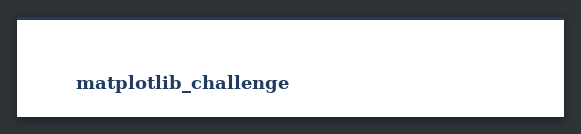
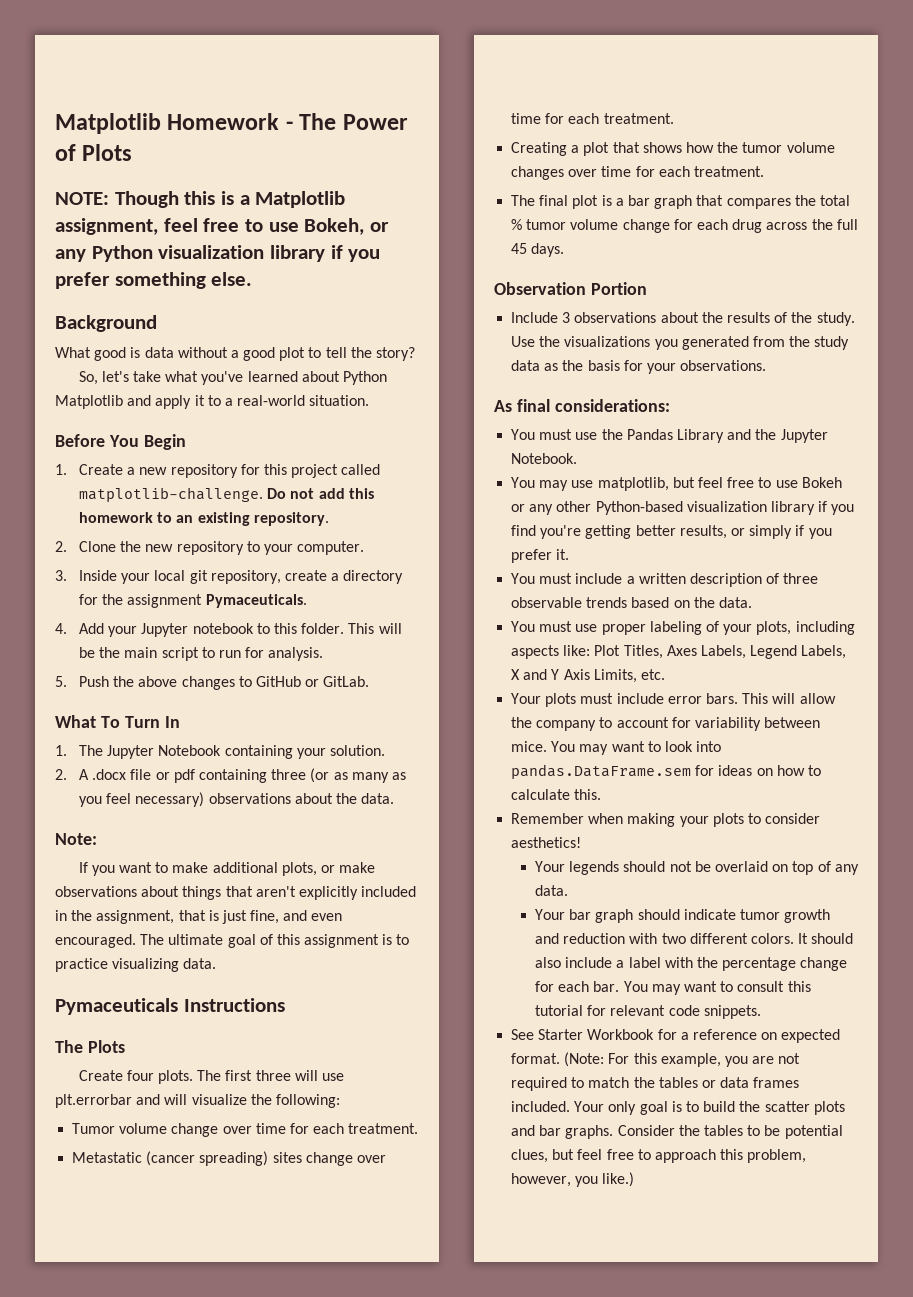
[76,75,289,93] matplotlib_challenge -> [55,113,408,134] [55,144,133,161] [55,191,346,208] [55,218,390,235] [55,245,381,262] [55,272,253,289] [55,315,157,332] [55,347,416,361] [78,371,387,385] [55,395,370,409] [55,434,186,450] [55,464,381,478] [79,487,374,502] [79,512,329,526] [55,541,365,555] [55,570,404,584] [79,594,307,608] [55,623,402,637] [79,647,324,661] [55,676,370,690] [55,715,180,728] [55,745,385,759] [55,768,406,783] [79,792,395,807] [55,833,97,845] [78,862,376,876] [55,886,417,900] [55,910,343,924] [55,934,410,948] [55,958,217,972] [55,998,285,1015] [55,1040,125,1053] [78,1070,344,1084] [55,1094,340,1108] [72,1123,419,1137] [72,1151,386,1166] [511,113,674,124] [511,142,835,156] [511,166,764,180] [511,195,850,209] [511,219,858,233] [511,243,565,257] [494,282,647,295] [511,312,855,326] [511,336,850,350] [511,360,767,374] [494,399,670,412] [511,429,828,443] [511,453,578,464] [511,477,842,491] [511,501,855,515] [511,525,832,539] [511,549,570,563] [511,573,819,587] [511,597,752,608] [511,621,855,635] [511,645,847,659] [511,669,665,683] [511,693,836,707] [511,717,821,731] [511,741,722,755] [511,764,821,779] [511,789,602,800] [511,813,821,827] [511,837,582,848] [535,861,859,875] [535,885,569,896] [535,909,831,923] [535,933,854,944] [535,957,848,971] [535,981,811,995] [535,1005,761,1019] [511,1029,841,1043] [511,1052,801,1067] [511,1077,800,1091] [511,1101,845,1115] [511,1125,843,1139] [511,1149,807,1163] [511,1172,635,1187] Matplotlib Homework - The Power of Plots // NOTE: Though this is a Matplotlib assignment, feel free to use Bokeh, or any Python visualization library if you prefer something else. // Background // What good is data without a good plot to tell the story? // So, let's take what you've learned about Python Matplotlib and apply it to a real-world situation. // Before You Begin // 1. Create a new repository for this project called matplotlib-challenge. Do not add this homework to an existing repository. // 2. Clone the new repository to your computer. // 3. Inside your local git repository, create a directory for the assignment Pymaceuticals. // 4. Add your Jupyter notebook to this folder. This will be the main script to run for analysis. // 5. Push the above changes to GitHub or GitLab. // What To Turn In // 1. The Jupyter Notebook containing your solution. // 2. A .docx file or pdf containing three (or as many as you feel necessary) observations about the data. // Note: // If you want to make additional plots, or make observations about things that aren't explicitly included in the assignment, that is just fine, and even encouraged. The ultimate goal of this assignment is to practice visualizing data. // Pymaceuticals Instructions // The Plots // Create four plots. The first three will use plt.errorbar and will visualize the following: // Tumor volume change over time for each treatment. // Metastatic (cancer spreading) sites change over time for each treatment. // Creating a plot that shows how the tumor volume changes over time for each treatment. // The final plot is a bar graph that compares the total % tumor volume change for each drug across the full 45 days. // Observation Portion // Include 3 observations about the results of the study. Use the visualizations you generated from the study data as the basis for your observations. // As final considerations: // You must use the Pandas Library and the Jupyter Notebook. // You may use matplotlib, but feel free to use Bokeh or any other Python-based visualization library if you find you're getting better results, or simply if you prefer it. // You must include a written description of three observable trends based on the data. // You must use proper labeling of your plots, including aspects like: Plot Titles, Axes Labels, Legend Labels, X and Y Axis Limits, etc. // Your plots must include error bars. This will allow the company to account for variability between mice. You may want to look into pandas.DataFrame.sem for ideas on how to calculate this. // Remember when making your plots to consider aesthetics! // Your legends should not be overlaid on top of any data. // Your bar graph should indicate tumor growth and reduction with two different colors. It should also include a label with the percentage change for each bar. You may want to consult this tutorial for relevant code snippets. // See Starter Workbook for a reference on expected format. (Note: For this example, you are not required to match the tables or data frames included. Your only goal is to build the scatter plots and bar graphs. Consider the tables to be potential clues, but feel free to approach this problem, however, you like.)

